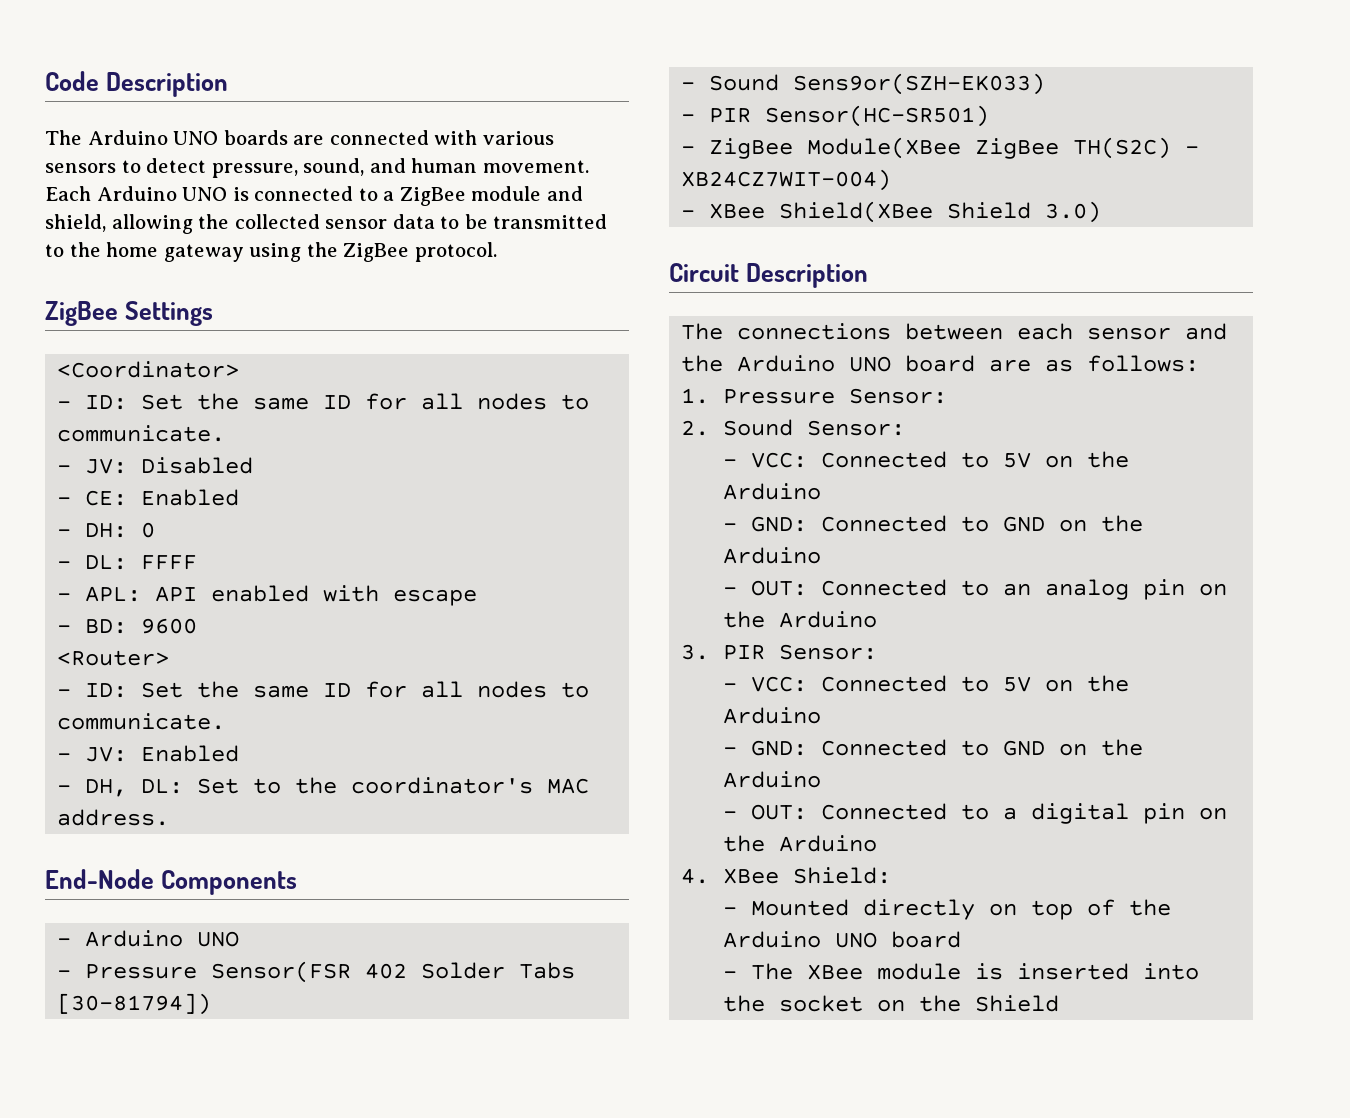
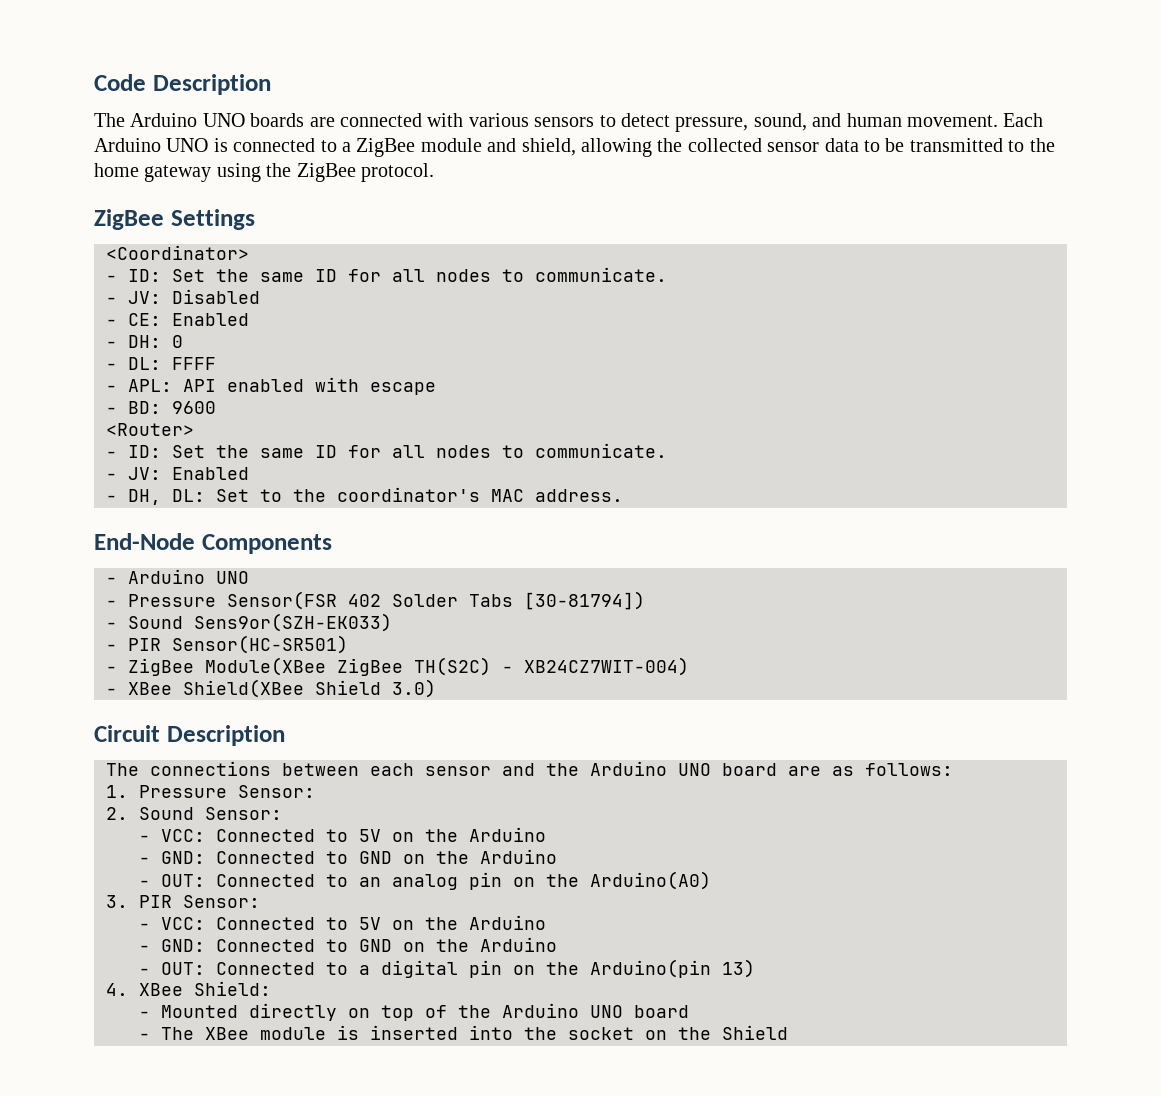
[779,611,878,628] Arduino -> [590,871,711,890] Arduino(A0)
[779,835,878,852] Arduino -> [590,959,755,978] Arduino(pin 13)

